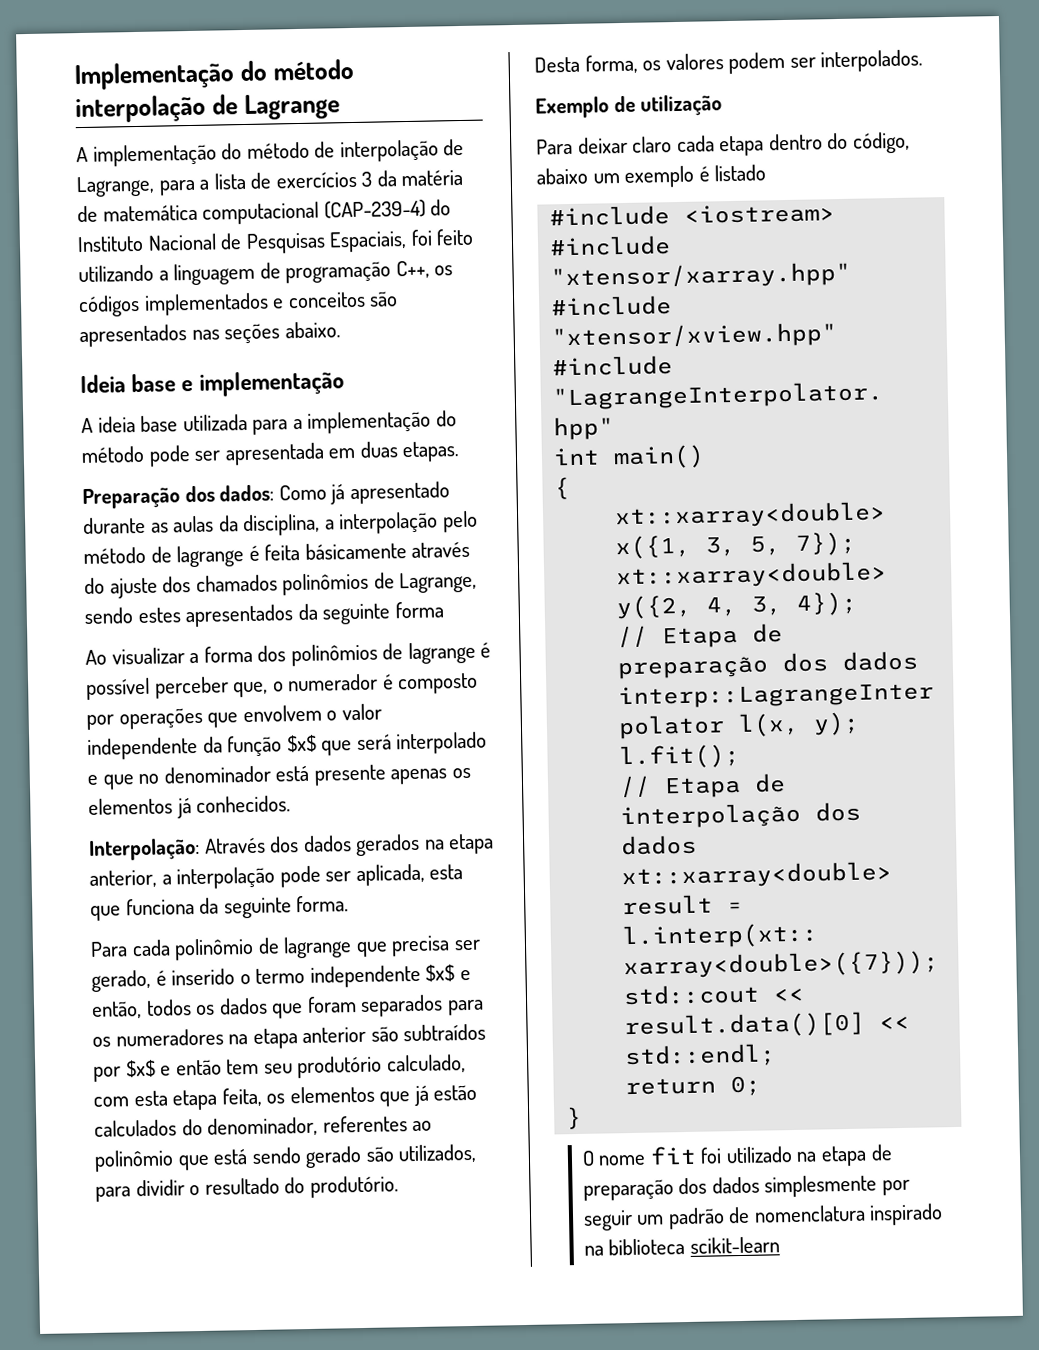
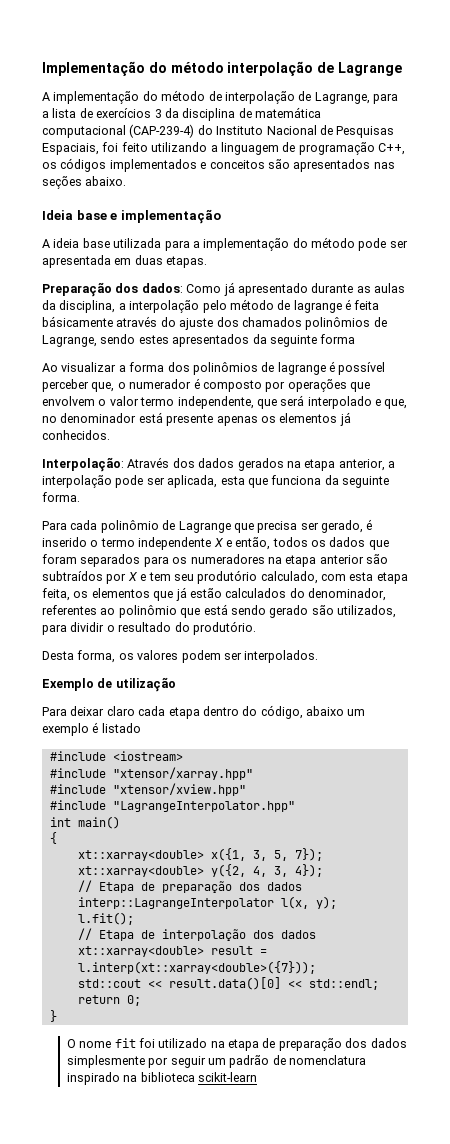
[401,169,464,187] matéria -> [182,108,236,121] disciplina
[87,734,317,761] independente da função $x$ -> [140,396,254,409] termo independente,
[102,774,135,790] que -> [384,399,408,409] que,
[283,936,353,959] lagrange -> [178,521,231,533] Lagrange
[425,964,456,982] $x$ -> [213,538,224,547] X
[125,1059,222,1078] $x$ e então -> [127,572,147,581] X e

